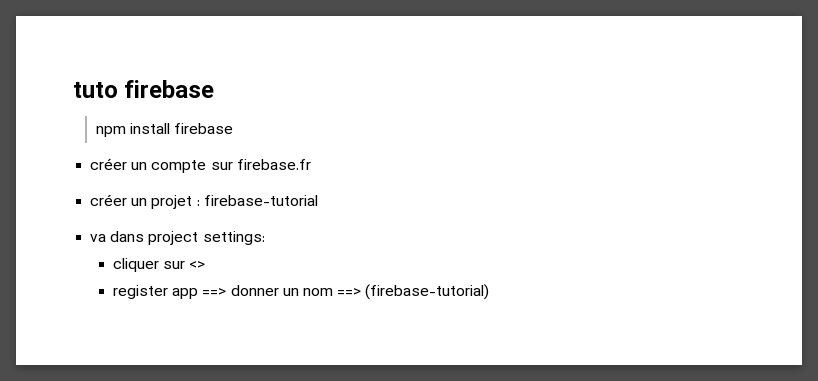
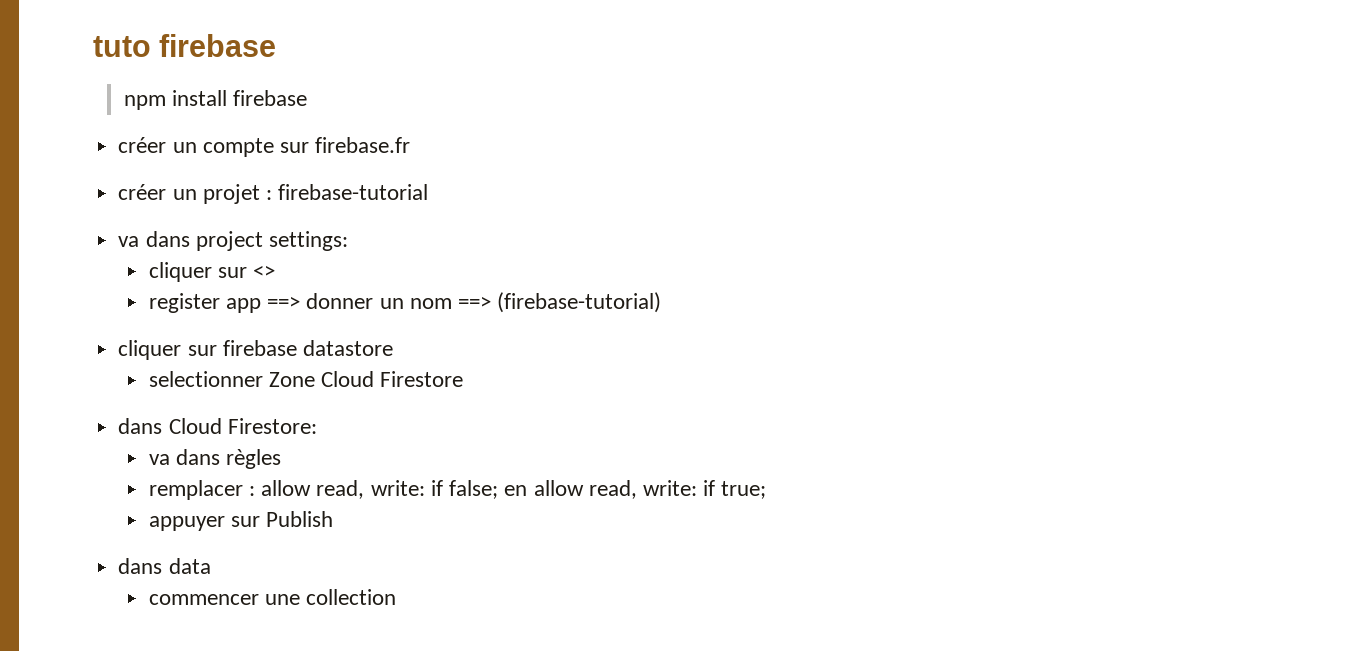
(490, 292) none -> [118,340,393,360] [148,371,464,387] [118,418,317,434] [148,449,282,469] [148,480,767,500] [148,511,334,531] [118,558,211,574] [148,589,397,605] // cliquer sur firebase datastore // selectionner Zone Cloud Firestore // dans Cloud Firestore: // va dans règles // remplacer : allow read, write: if false; en allow read, write: if true; // appuyer sur Publish // dans data // commencer une collection

